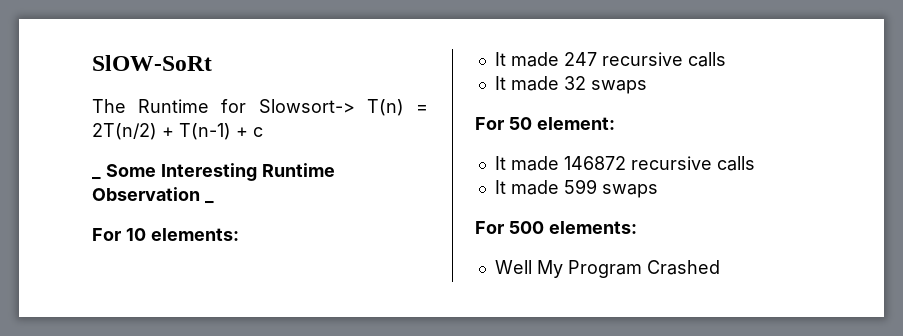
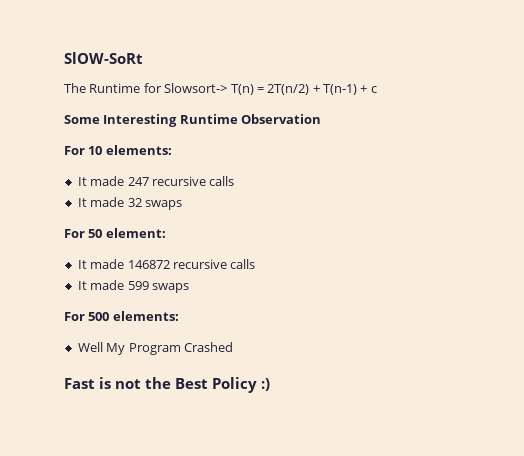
[92,177,101,180] _ -> (377, 89) none
[205,201,214,204] _ -> (322, 119) none
(720, 267) none -> [64,377,270,393] // Fast is not the Best Policy :)

